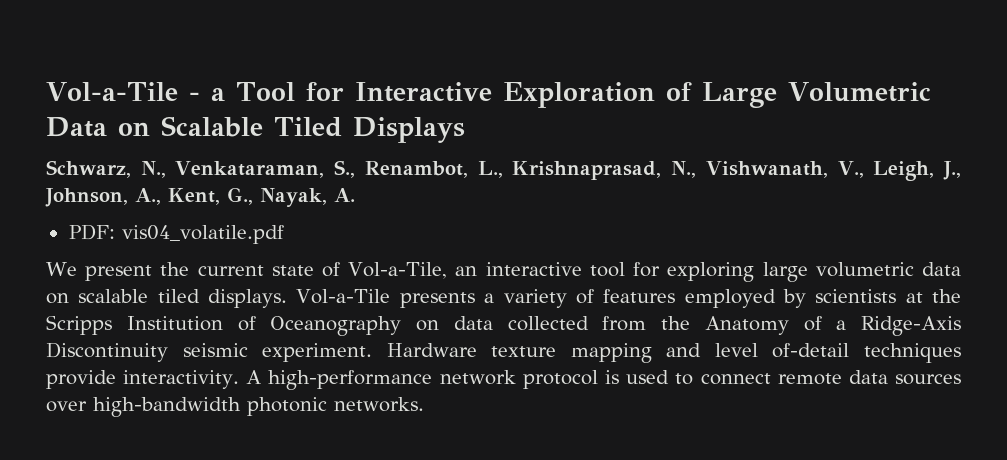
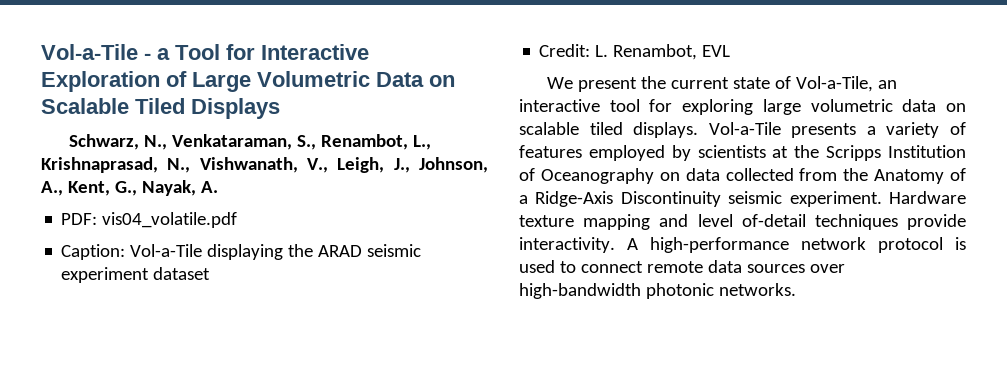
(284, 234) none -> [61,244,422,260] [61,267,211,283] [539,44,731,60] // Caption: Vol-a-Tile displaying the ARAD seismic experiment dataset // Credit: L. Renambot, EVL

